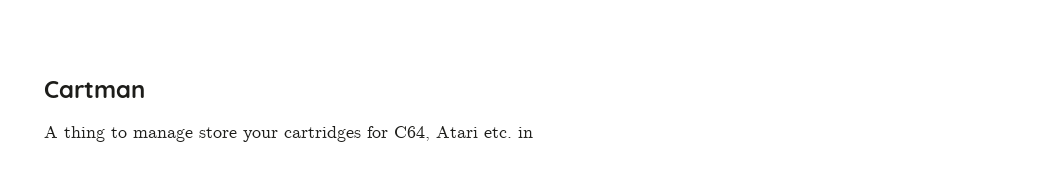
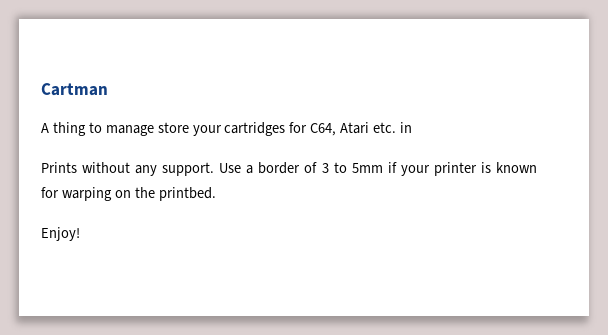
(533, 132) none -> [41,162,537,176] [41,187,216,201] [41,227,80,241] // Prints without any support. Use a border of 3 to 5mm if your printer is known for warping on the printbed. // Enjoy!

